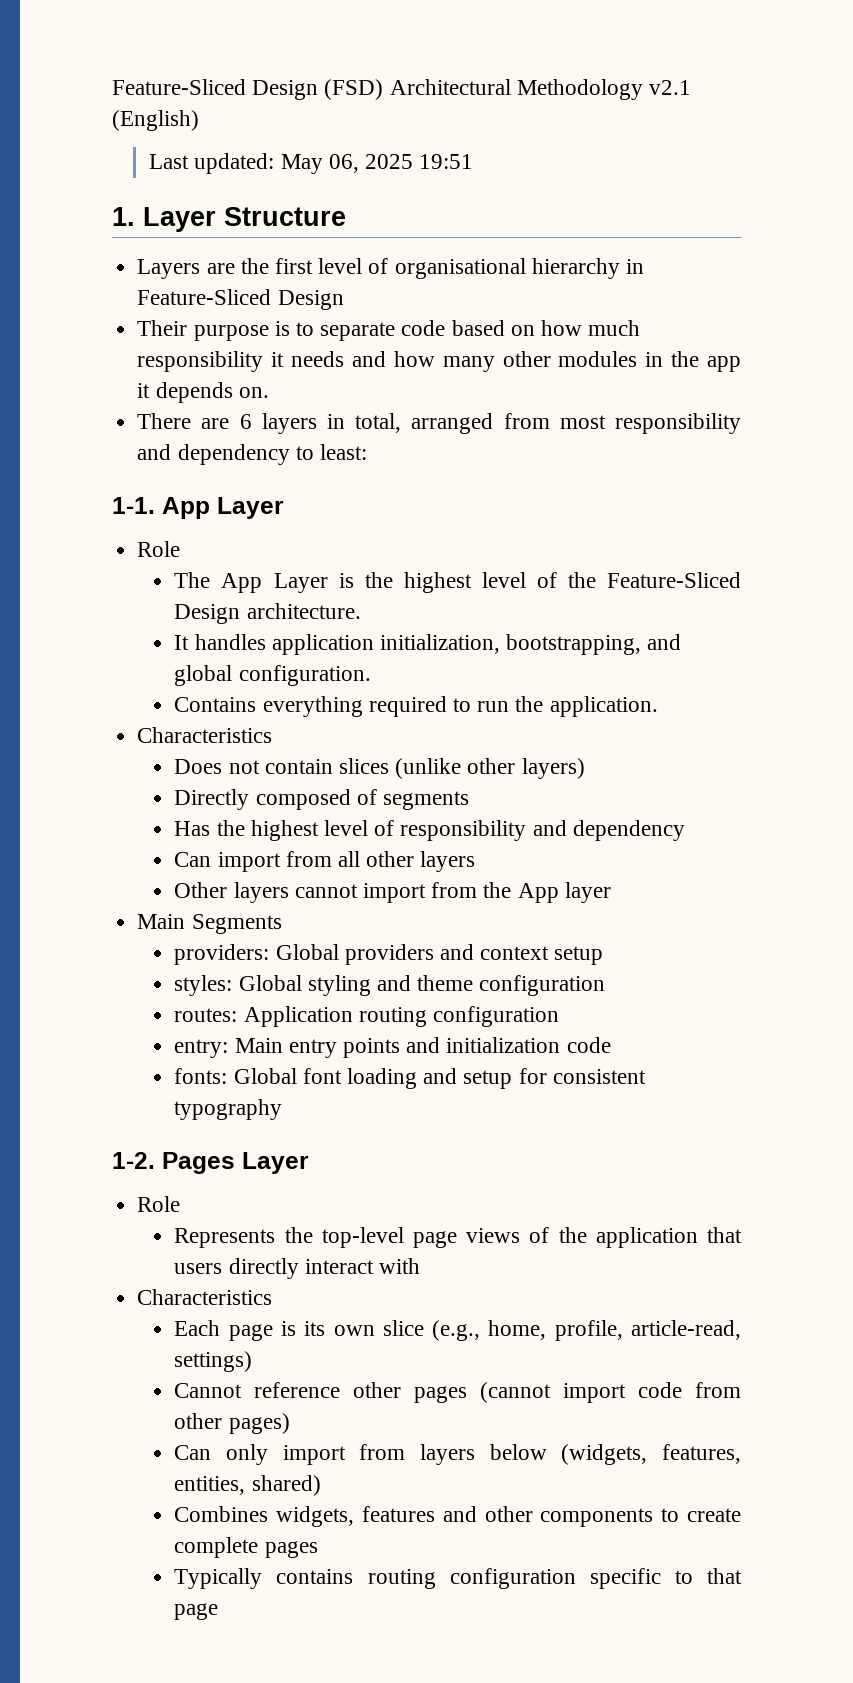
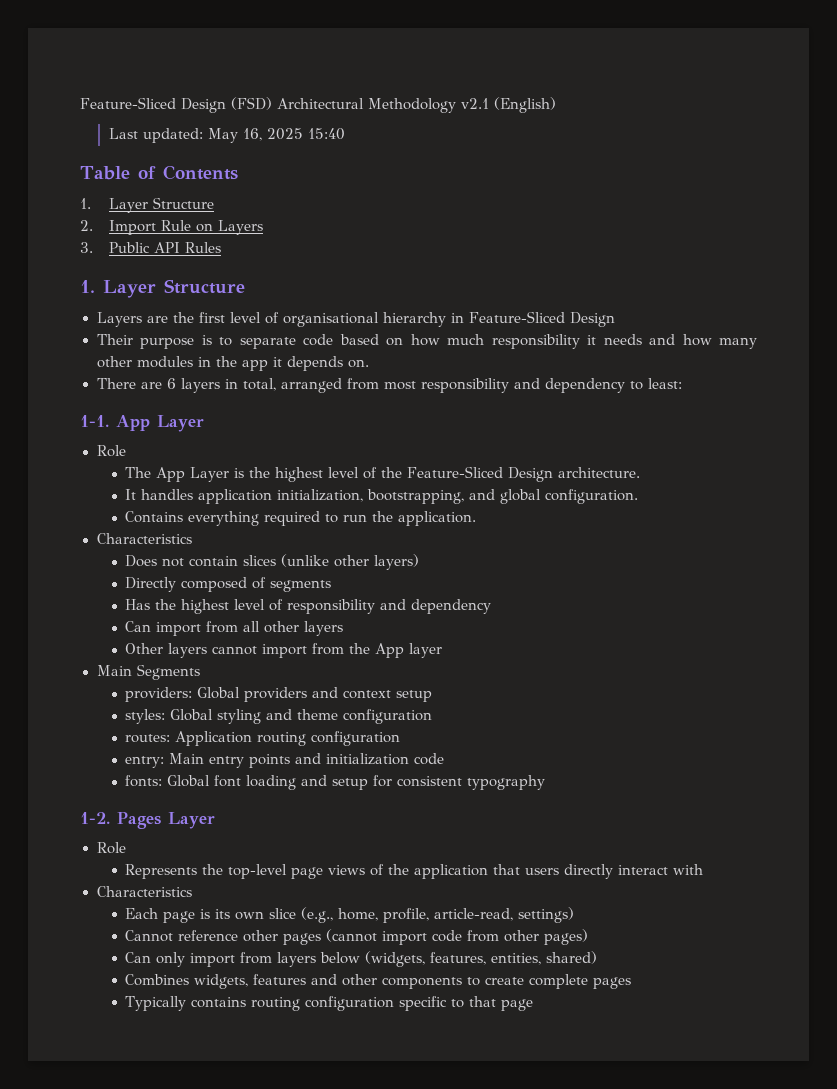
[328,154,474,173] 06, 2025 19:51 -> [242,128,345,141] [80,165,238,180] [80,197,214,213] [80,220,263,235] [80,242,221,253] 16, 2025 15:40 // Table of Contents // 1. Layer Structure // 2. Import Rule on Layers // 3. Public API Rules

